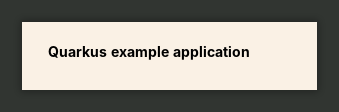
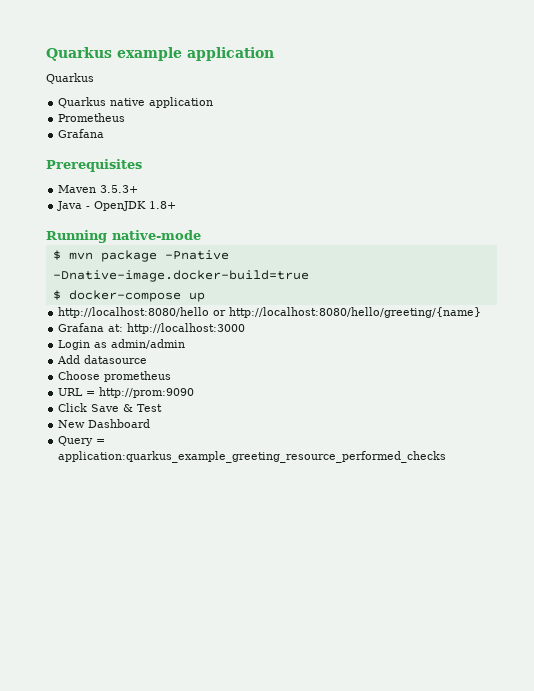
(250, 52) none -> [46,73,94,84] [58,97,214,108] [58,113,126,122] [58,129,105,138] [46,159,142,172] [58,185,139,193] [57,201,177,211] [46,230,201,243] [52,250,229,262] [52,270,309,282] [52,290,205,302] [58,307,482,318] [58,323,246,334] [58,339,186,350] [57,355,148,364] [58,371,172,382] [58,387,195,398] [58,403,163,412] [58,419,151,428] [58,436,106,446] [58,451,447,463] // Quarkus // Quarkus native application // Prometheus // Grafana // Prerequisites // Maven 3.5.3+ // Java - OpenJDK 1.8+ // Running native-mode // $ mvn package -Pnative -Dnative-image.docker-build=true // $ docker-compose up // http://localhost:8080/hello or http://localhost:8080/hello/greeting/{name} // Grafana at: http://localhost:3000 // Login as admin/admin // Add datasource // Choose prometheus // URL = http://prom:9090 // Click Save & Test // New Dashboard // Query = application:quarkus_example_greeting_resource_performed_checks

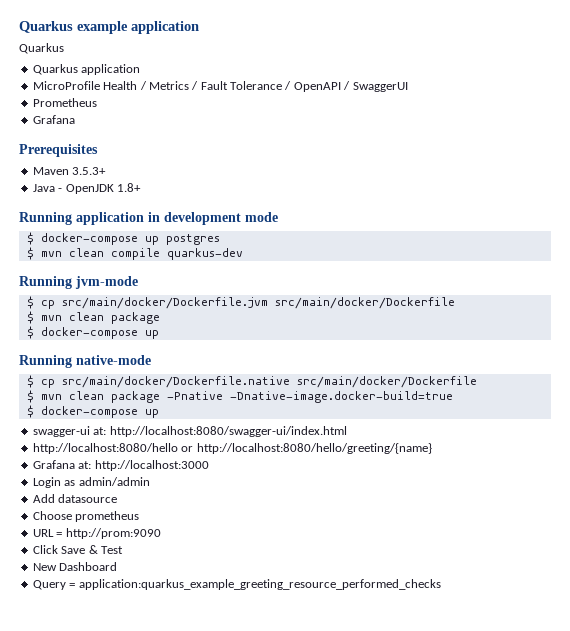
[110,97,214,108] native application -> [81,64,141,75] [32,81,408,92] application // MicroProfile Health / Metrics / Fault Tolerance / OpenAPI / SwaggerUI
[112,230,201,240] [52,250,93,260] native-mode // $ mvn -> [76,212,278,225] [26,232,220,245] [26,247,243,260] [19,276,138,289] [26,296,455,309] [26,311,160,324] [26,326,159,339] [19,355,151,368] [26,375,477,388] [26,390,104,403] application in development mode // $ docker-compose up postgres // $ mvn clean compile quarkus-dev // Running jvm-mode // $ cp src/main/docker/Dockerfile.jvm src/main/docker/Dockerfile // $ mvn clean package // $ docker-compose up // Running native-mode // $ cp src/main/docker/Dockerfile.native src/main/docker/Dockerfile // $ mvn clean
(205, 297) none -> [32,426,347,437] // swagger-ui at: http://localhost:8080/swagger-ui/index.html

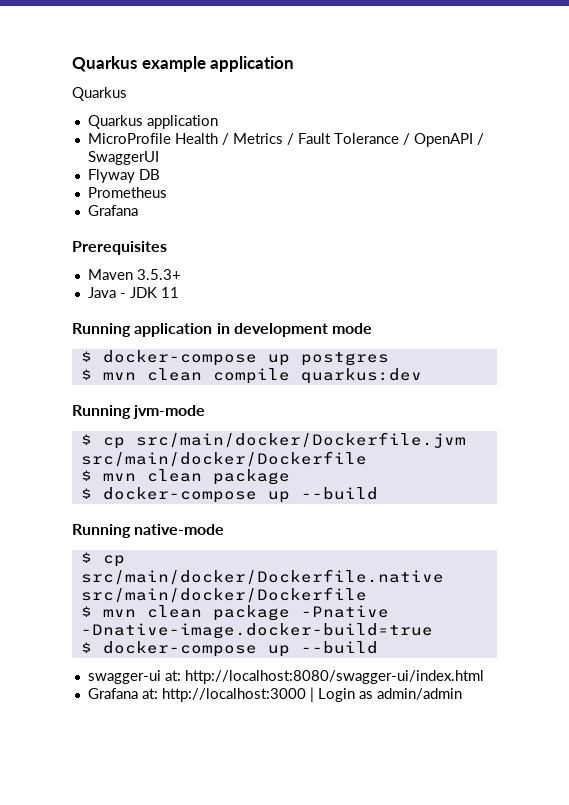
(408, 87) none -> [87,169,160,183] // Flyway DB
[65,183,141,194] OpenJDK 1.8+ -> [129,287,179,298] JDK 11
[166,248,243,260] quarkus-dev -> [300,368,422,384] quarkus:dev
(159, 334) none -> [300,487,378,500] --build
(159, 413) none -> [300,641,378,654] --build
[32,443,432,454] // http://localhost:8080/hello or http://localhost:8080/hello/greeting/{name} -> (484, 677) none
(209, 465) // -> [309,687,314,702] |
[32,494,118,503] [32,511,140,522] [32,528,161,539] [32,545,123,554] [32,562,118,571] [32,579,441,590] // Add datasource // Choose prometheus // URL = http://prom:9090 // Click Save & Test // New Dashboard // Query = application:quarkus_example_greeting_resource_performed_checks -> (462, 694) none

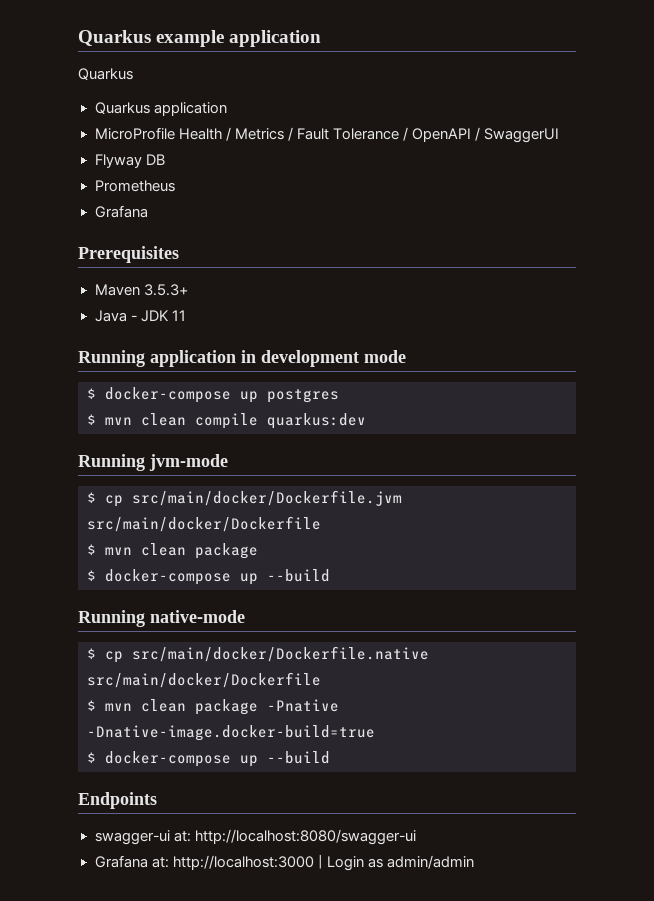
(378, 647) none -> [78,792,157,809] // Endpoints
[184,670,484,684] http://localhost:8080/swagger-ui/index.html -> [194,829,416,845] http://localhost:8080/swagger-ui

